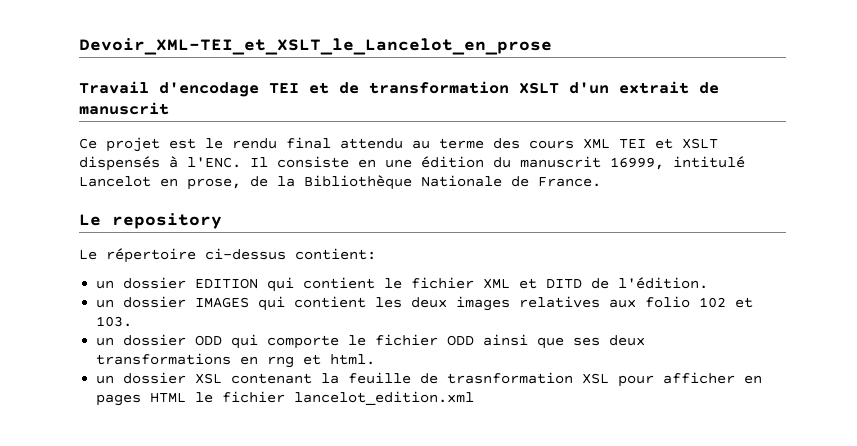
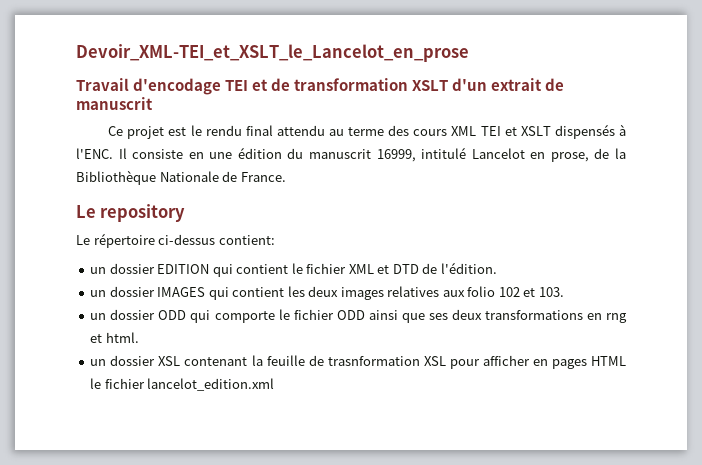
[546,279,583,289] DITD -> [392,264,419,274] DTD

